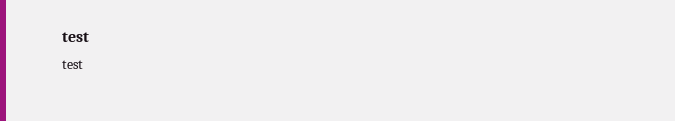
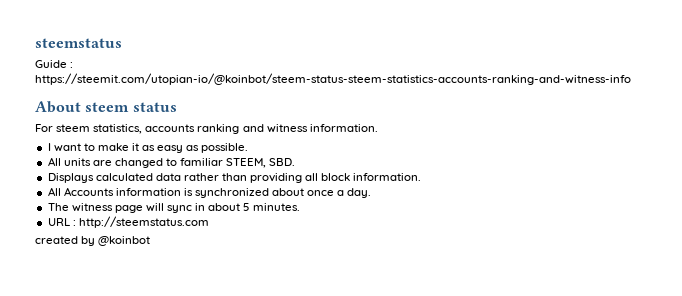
[62,32,89,42] [62,60,83,69] test // test -> [35,38,122,48] [35,60,74,68] [35,73,631,85] [35,101,177,113] [35,124,378,134] [47,143,249,153] [47,157,296,168] [47,173,422,183] [47,187,372,198] [47,203,301,213] [47,216,209,228] [35,236,151,246] steemstatus // Guide : https://steemit.com/utopian-io/@koinbot/steem-status-steem-statistics-accounts-ranking-and-witness-info // About steem status // For steem statistics, accounts ranking and witness information. // I want to make it as easy as possible. // All units are changed to familiar STEEM, SBD. // Displays calculated data rather than providing all block information. // All Accounts information is synchronized about once a day. // The witness page will sync in about 5 minutes. // URL : http://steemstatus.com // created by @koinbot

